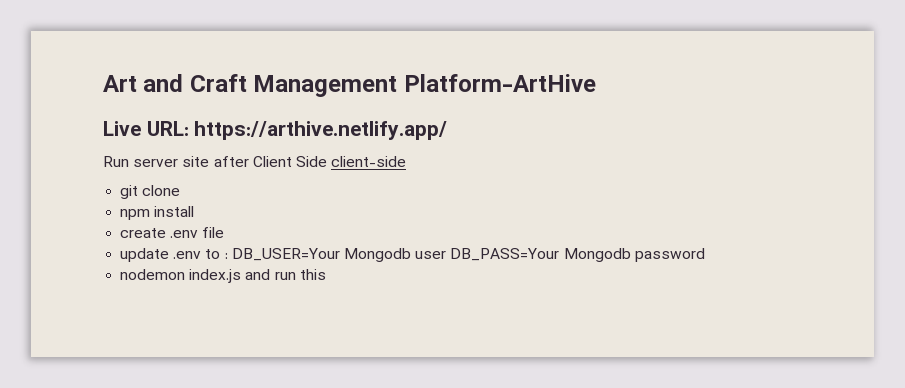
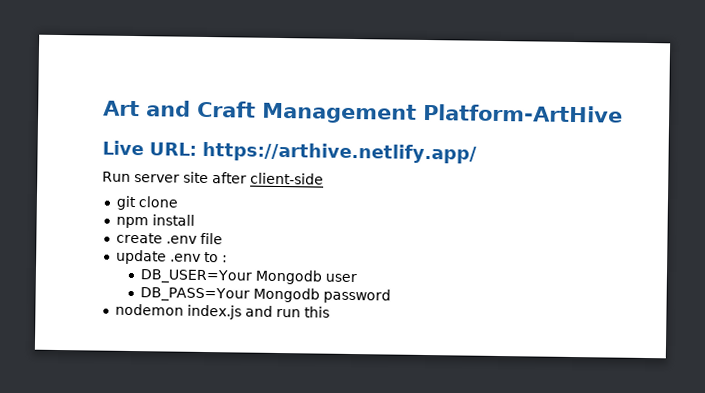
[252,156,327,167] Client Side -> (247, 178) none
(228, 256) none -> (228, 259) //
(447, 255) none -> (358, 278) //

